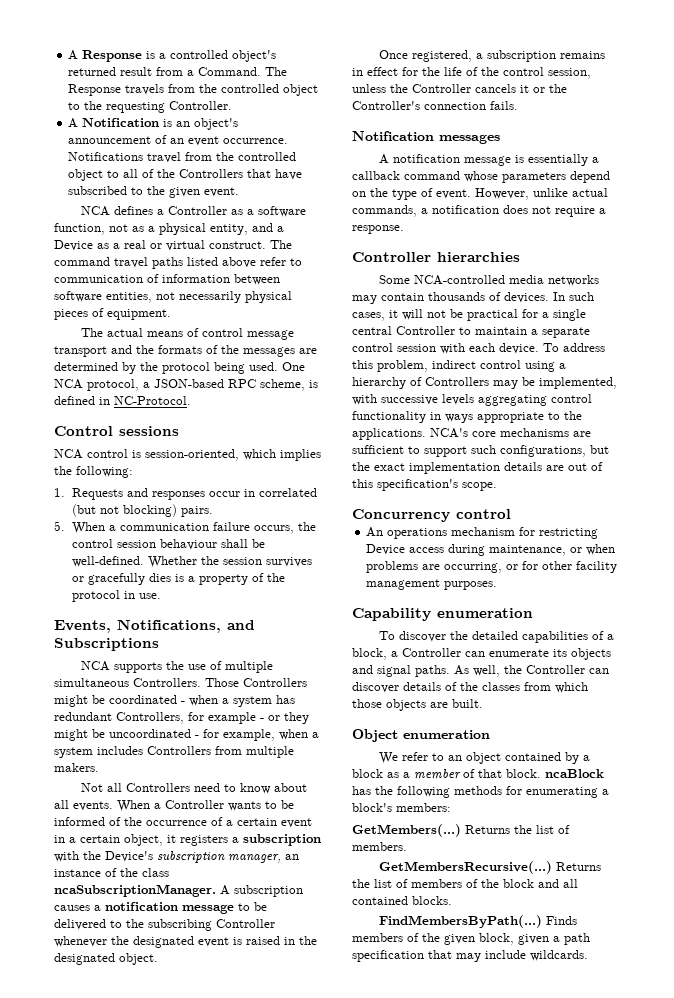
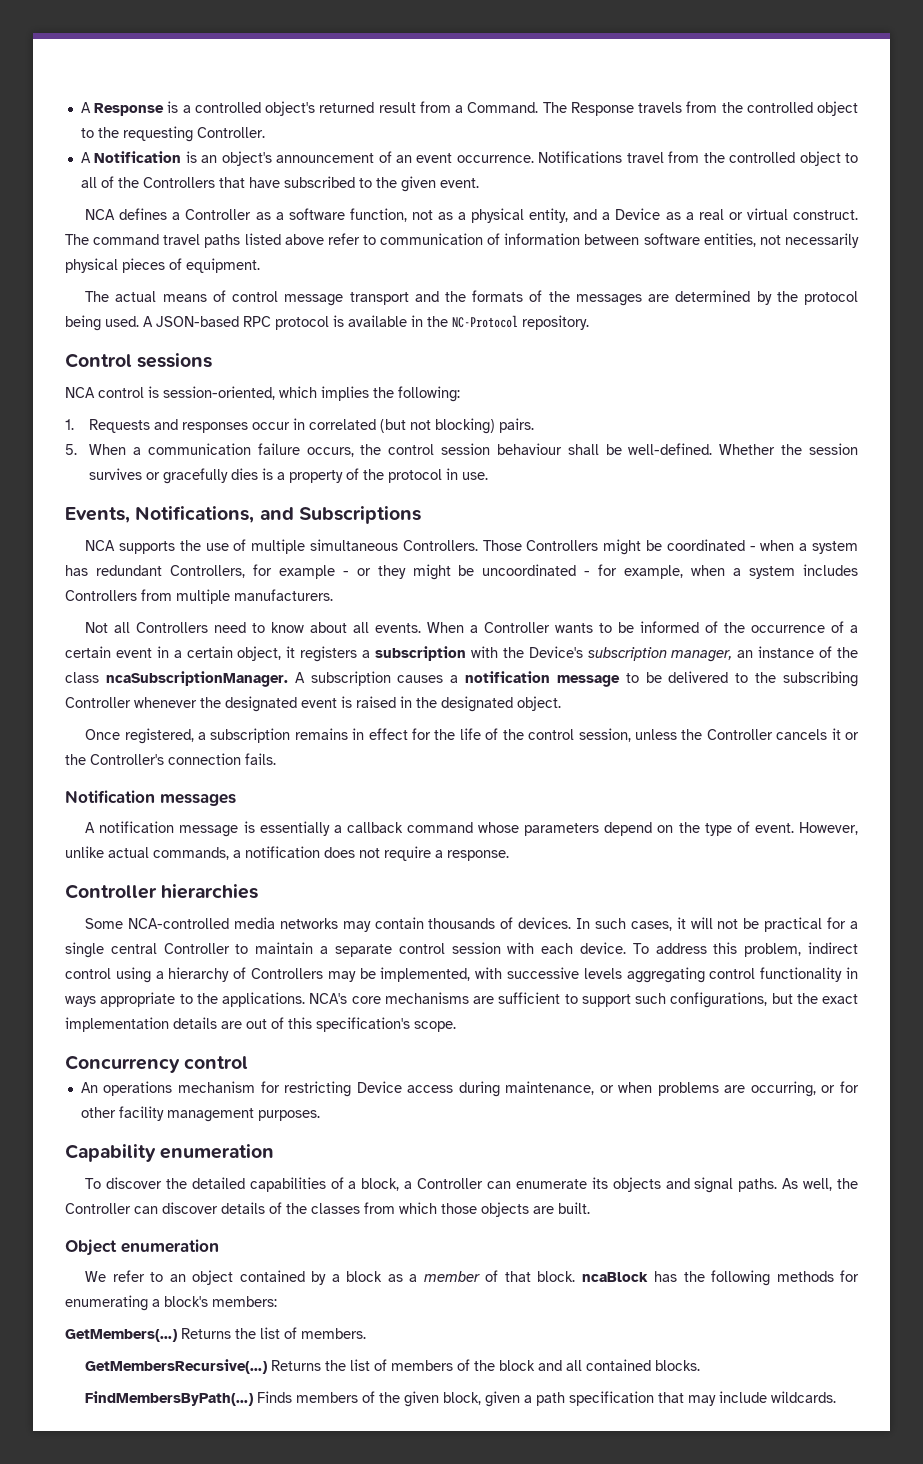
[282,362,305,371] [54,379,318,391] [54,396,191,405] One NCA protocol, a JSON-based RPC scheme, is defined in NC-Protocol. -> [143,315,589,330] A JSON-based RPC protocol is available in the NC-Protocol repository.
[54,763,99,772] makers. -> [234,589,333,601] manufacturers.

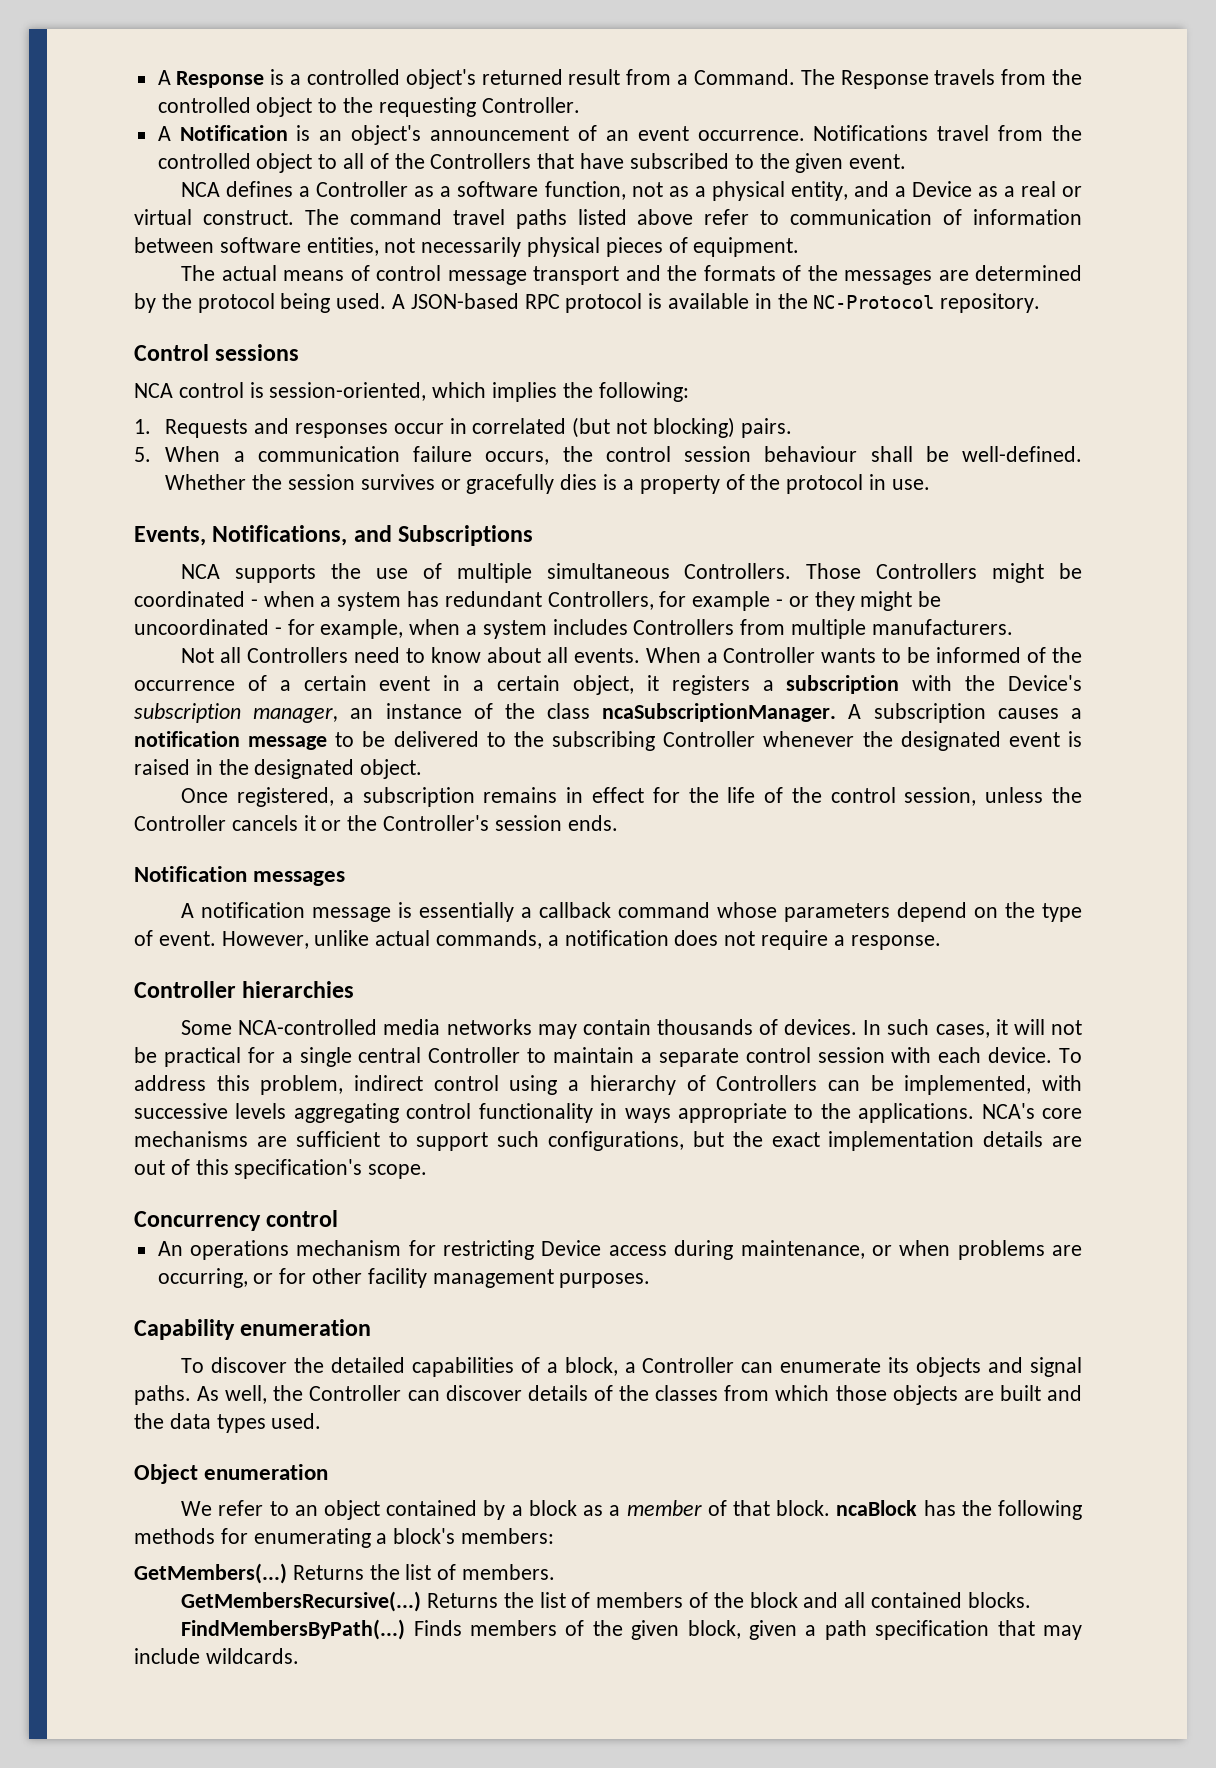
[168,753,276,765] connection fails. -> [494,815,618,831] session ends.
[327,971,356,982] may -> [827,1080,860,1091] can
[558,1202,590,1214] built. -> [999,1385,1082,1401] [134,1413,322,1433] built and the data types used.

